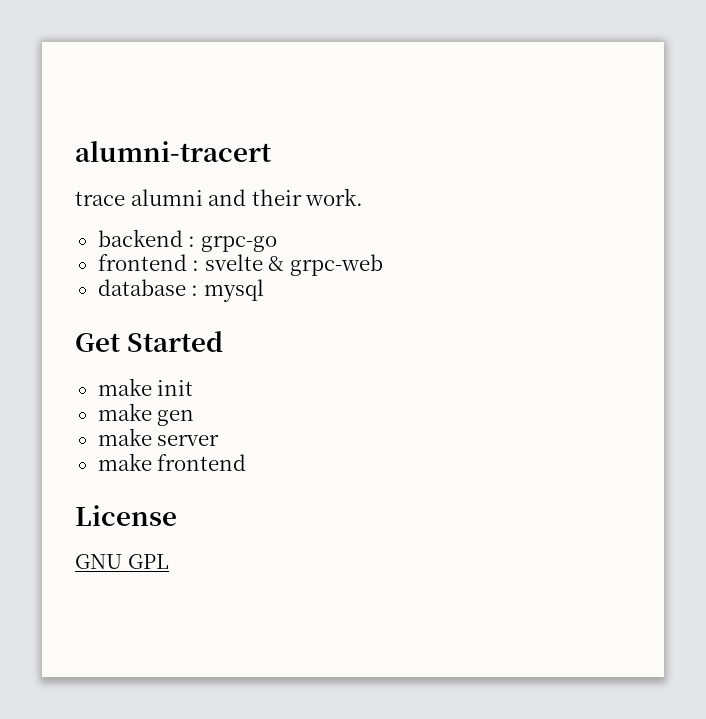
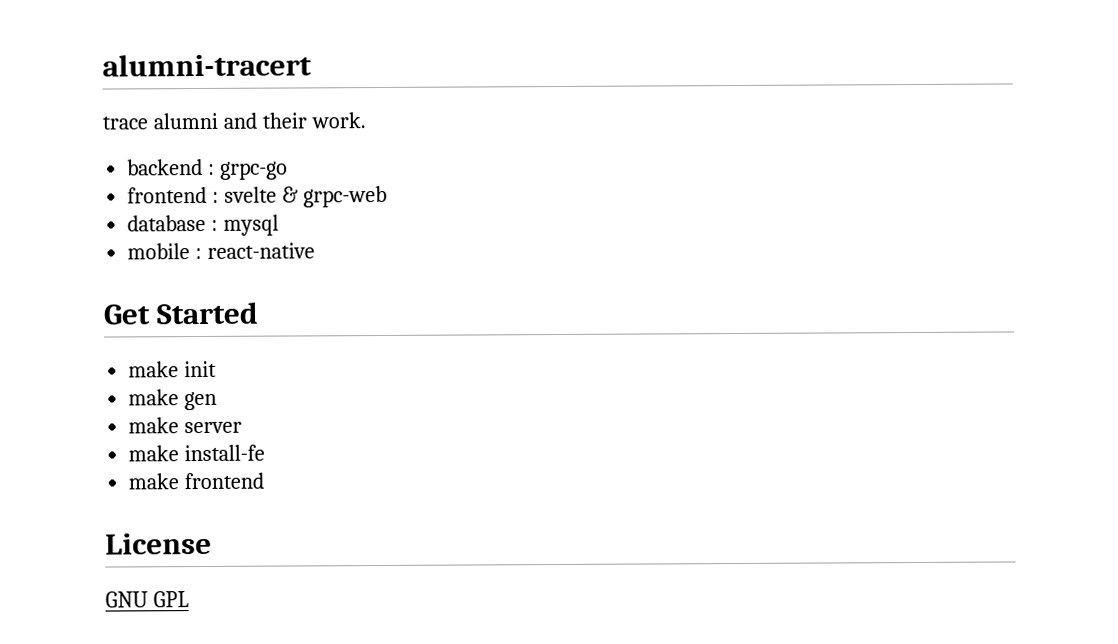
(264, 290) none -> [127,242,316,260] // mobile : react-native
(220, 440) none -> [128,444,266,462] // make install-fe

